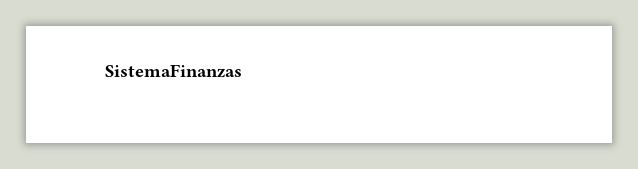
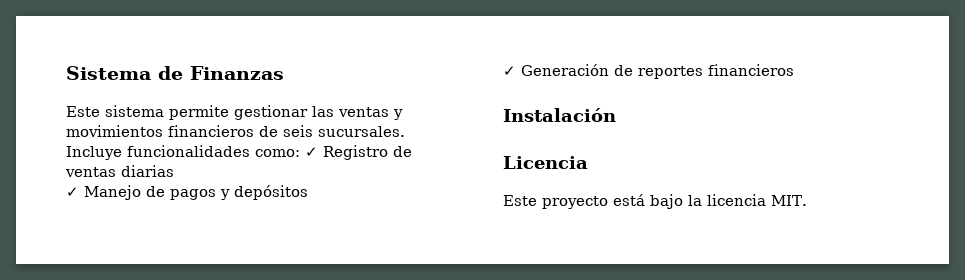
[105,64,242,78] SistemaFinanzas -> [66,66,284,80] [66,105,403,120] [66,125,405,137] [66,145,412,160] [65,165,174,177] [66,185,308,200] [503,64,794,79] [503,108,616,122] [503,156,588,169] [503,194,807,209] Sistema de Finanzas // Este sistema permite gestionar las ventas y movimientos financieros de seis sucursales. Incluye funcionalidades como: ✓ Registro de ventas diarias // ✓ Manejo de pagos y depósitos // ✓ Generación de reportes financieros // Instalación // Licencia // Este proyecto está bajo la licencia MIT.

